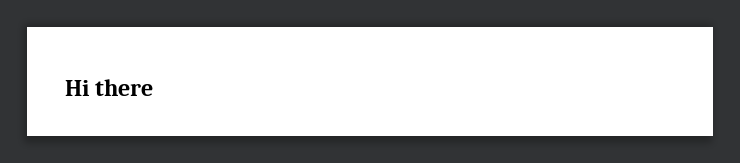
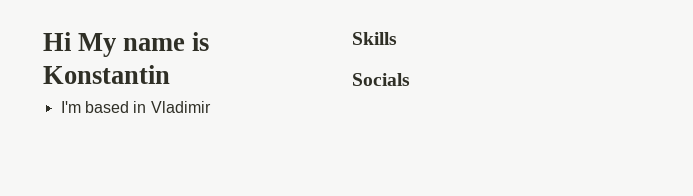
[95,79,154,96] there -> [78,32,210,57] [43,65,170,84] [60,101,211,113] [352,32,397,45] [352,73,410,86] My name is Konstantin // I'm based in Vladimir // Skills // Socials

